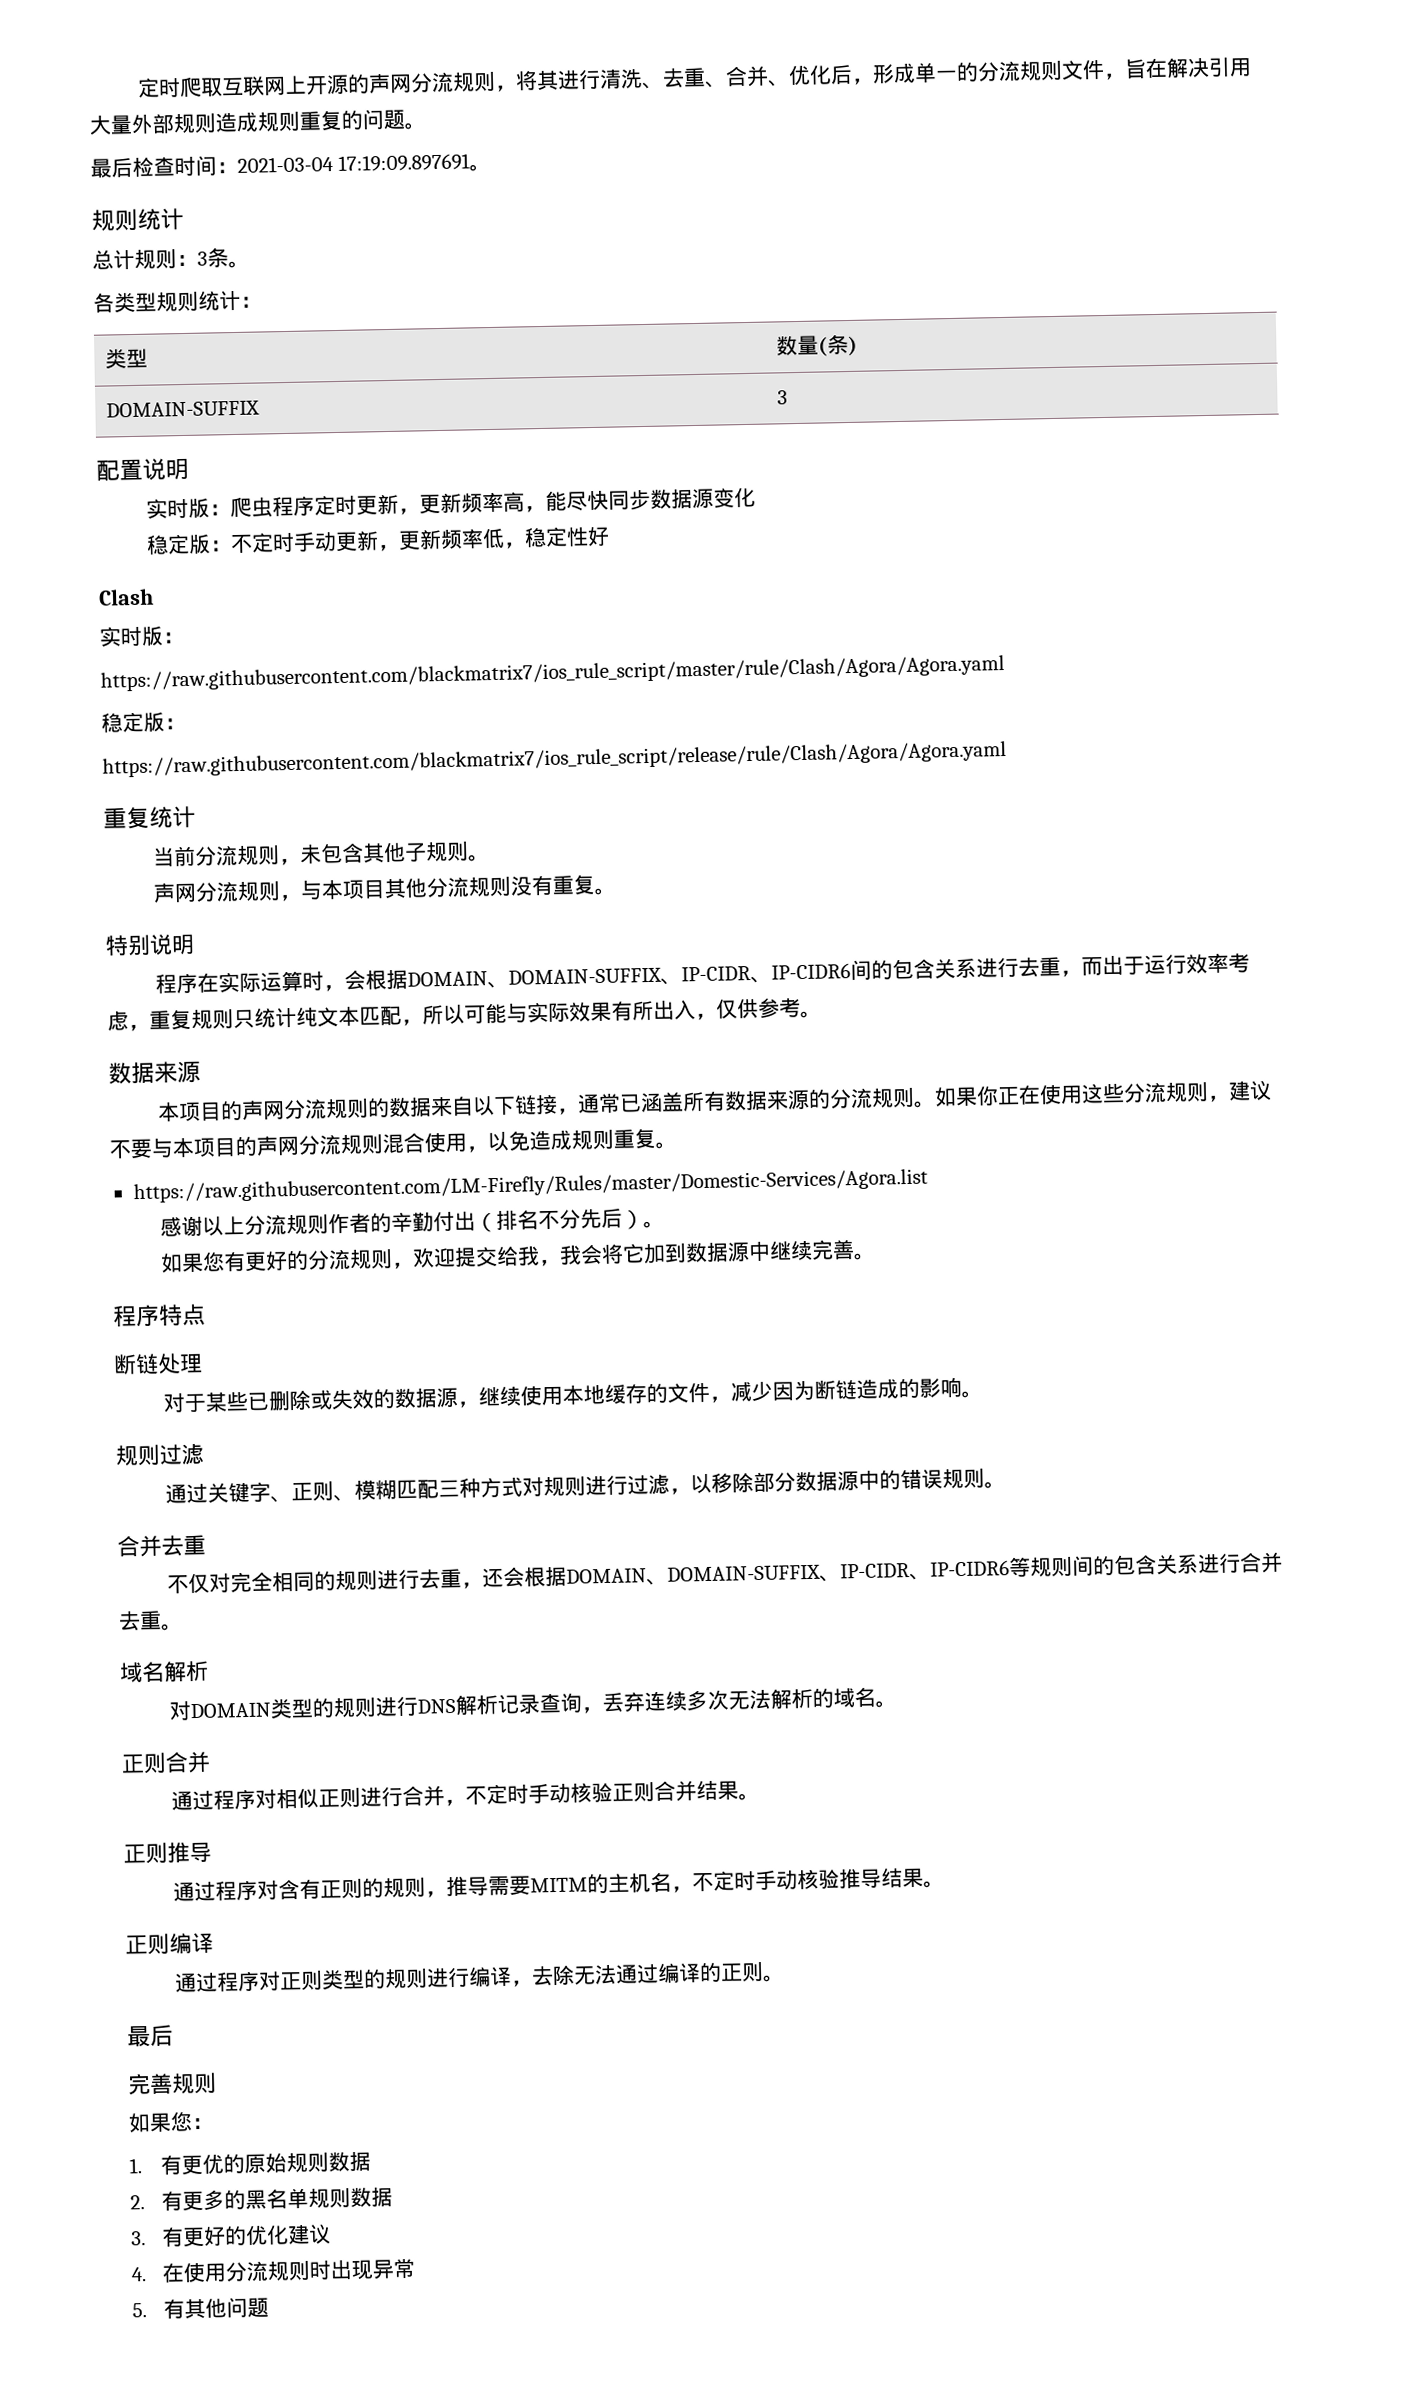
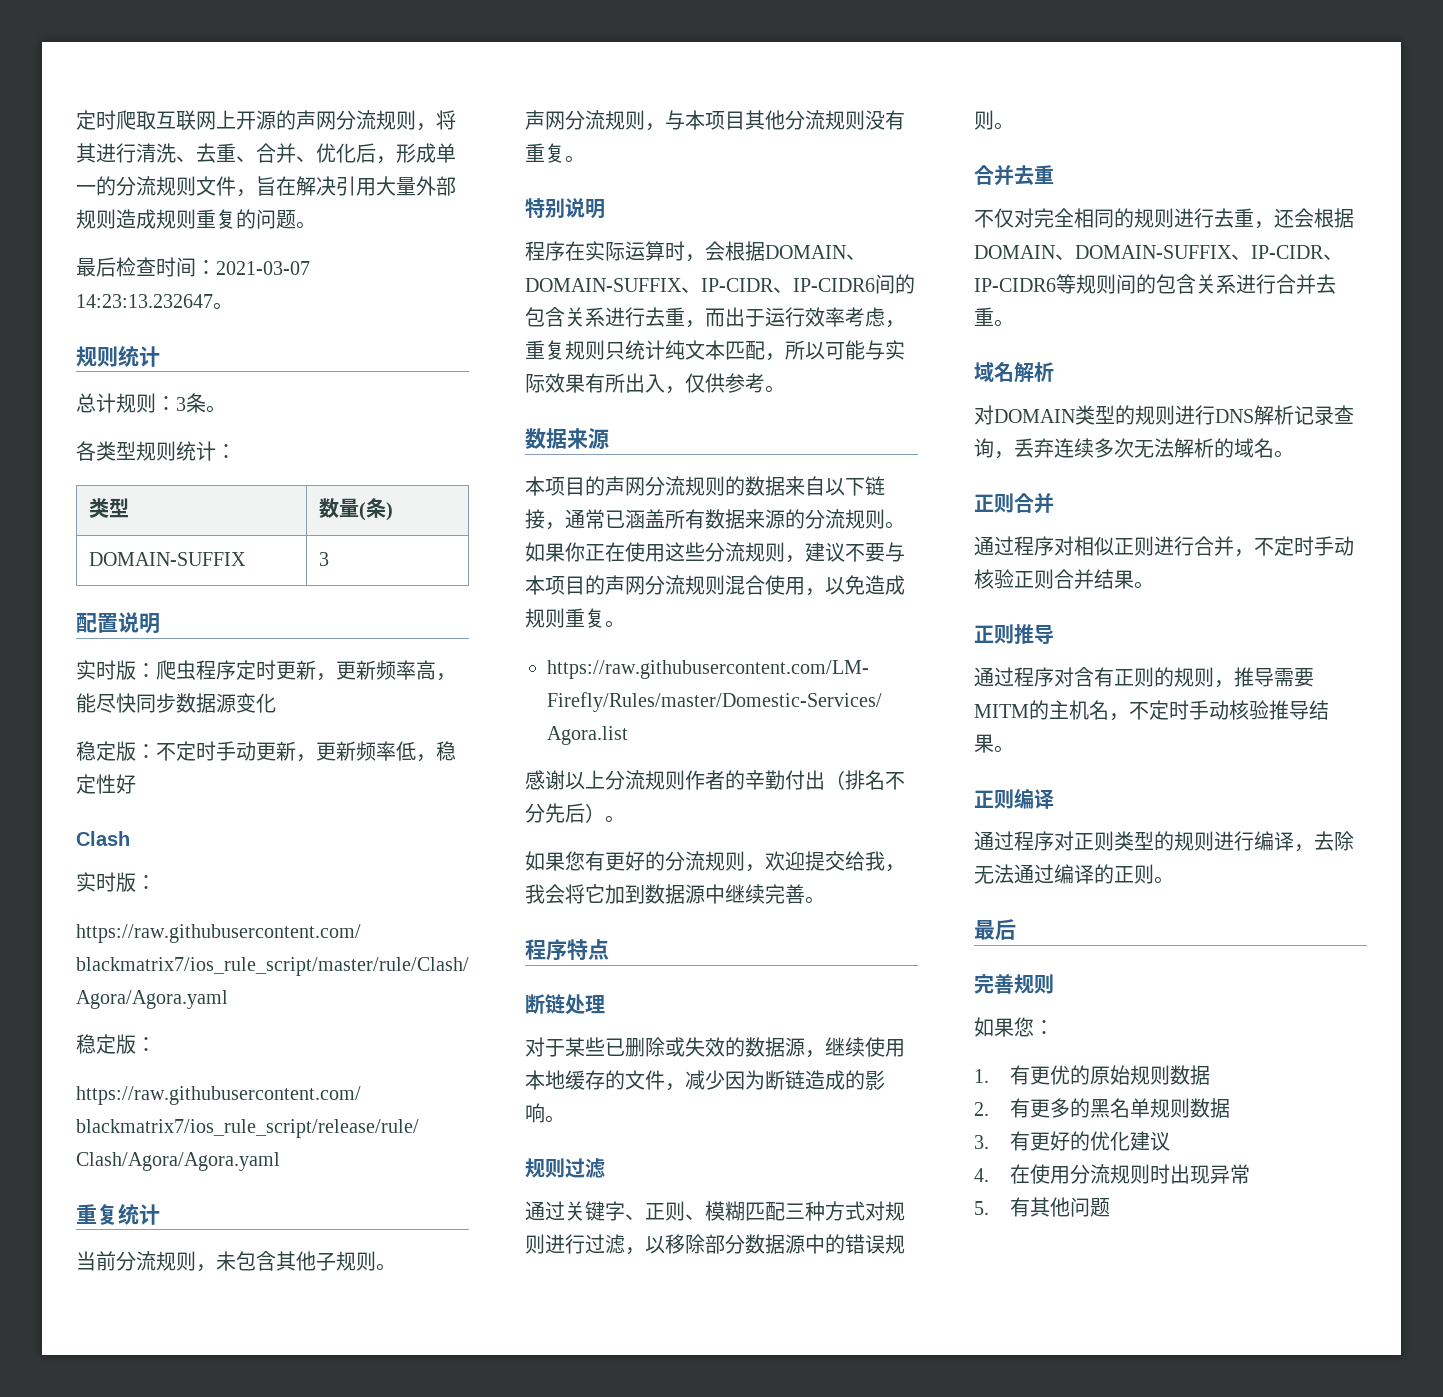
[237,153,470,173] 2021-03-04 17:19:09.897691 -> [216,261,310,275] [76,294,213,308] 2021-03-07 14:23:13.232647

